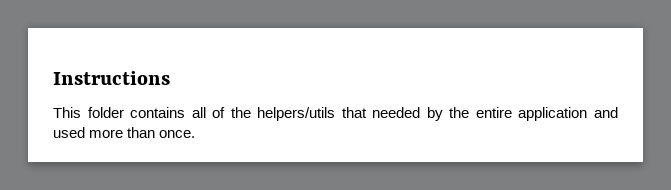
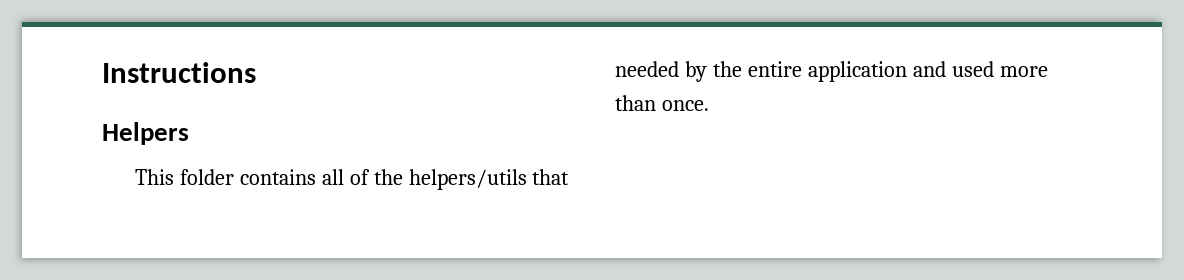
(170, 78) none -> [102,122,189,145] // Helpers

